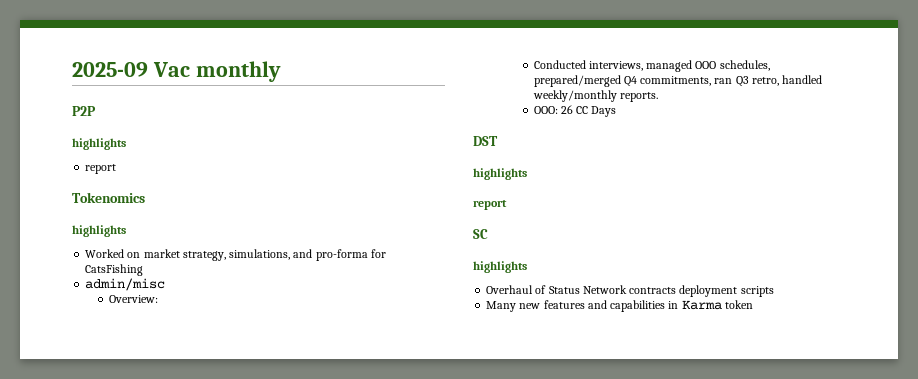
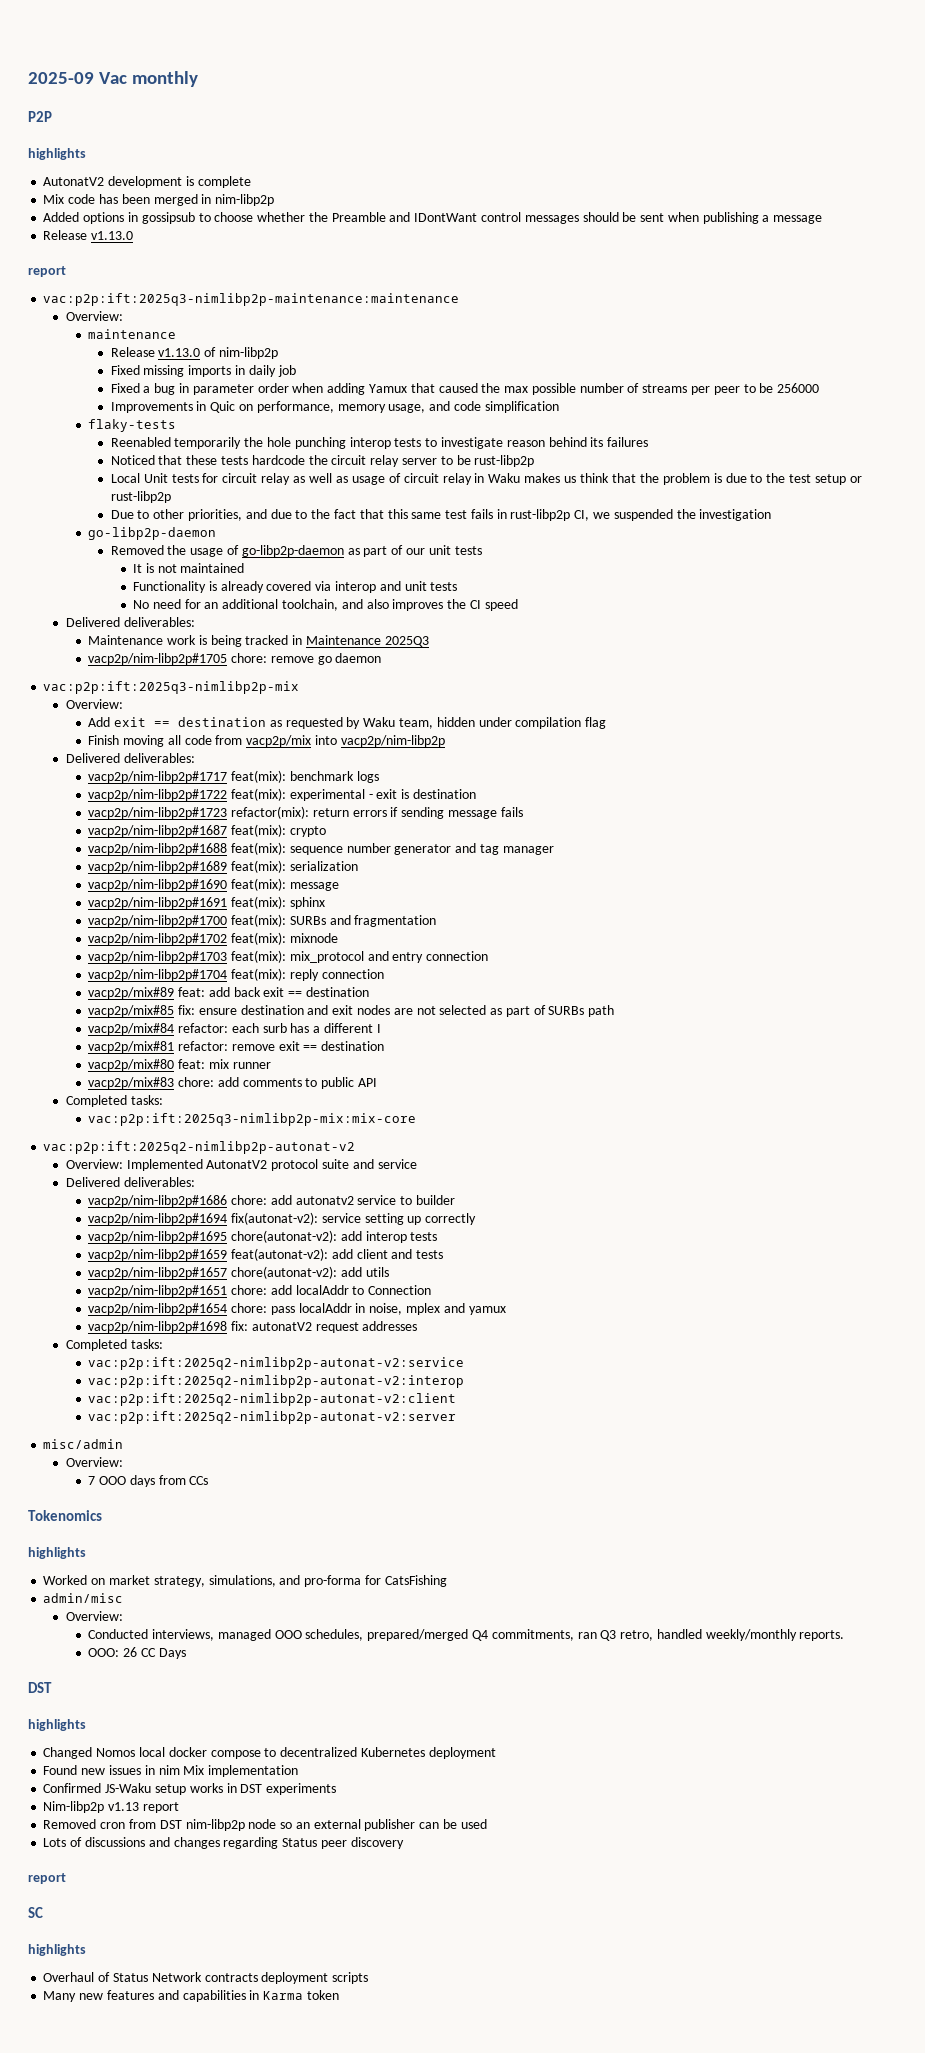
[85,164,117,174] report -> [43,176,251,188] [43,194,275,206] [43,212,823,224] [43,230,134,240] [28,266,66,277] [43,293,460,306] [65,311,123,321] [88,329,177,339] [110,347,279,359] [110,365,296,377] [110,383,820,395] [110,401,559,413] [88,419,177,432] [110,437,649,449] [110,455,535,467] [110,473,862,485] [110,491,171,503] [110,509,772,521] [88,527,217,540] [110,545,482,557] [133,563,245,573] [133,581,458,593] [133,599,518,611] [65,617,195,627] [88,635,429,647] [88,653,382,665] [43,681,300,694] [65,699,123,709] [88,717,607,729] [88,735,445,747] [65,753,195,763] [88,770,379,783] [88,788,476,801] [88,806,523,819] [88,824,326,837] [88,842,554,855] [88,860,358,873] [88,878,339,891] [88,896,325,909] [88,914,437,927] [88,932,338,945] [88,950,489,963] [88,968,384,981] [88,987,369,999] [88,1005,615,1017] [88,1023,381,1035] [88,1041,385,1053] [88,1059,271,1071] [88,1077,377,1089] [65,1095,163,1107] [88,1113,417,1126] [43,1141,356,1154] [65,1159,417,1171] [65,1177,195,1187] [88,1195,455,1207] [88,1212,477,1225] [88,1230,438,1243] [88,1248,444,1261] [88,1266,389,1279] [88,1285,432,1297] [88,1303,506,1315] [88,1321,418,1333] [65,1339,163,1351] [88,1357,465,1370] [88,1375,465,1388] [88,1393,457,1406] [88,1411,457,1424] [43,1439,124,1449] [65,1457,123,1467] [88,1475,209,1487] AutonatV2 development is complete // Mix code has been merged in nim-libp2p // Added options in gossipsub to choose whether the Preamble and IDontWant control messages should be sent when publishing a message // Release v1.13.0 // report // vac:p2p:ift:2025q3-nimlibp2p-maintenance:maintenance // Overview: // maintenance // Release v1.13.0 of nim-libp2p // Fixed missing imports in daily job // Fixed a bug in parameter order when adding Yamux that caused the max possible number of streams per peer to be 256000 // Improvements in Quic on performance, memory usage, and code simplification // flaky-tests // Reenabled temporarily the hole punching interop tests to investigate reason behind its failures // Noticed that these tests hardcode the circuit relay server to be rust-libp2p // Local Unit tests for circuit relay as well as usage of circuit relay in Waku makes us think that the problem is due to the test setup or rust-libp2p // Due to other priorities, and due to the fact that this same test fails in rust-libp2p CI, we suspended the investigation // go-libp2p-daemon // Removed the usage of go-libp2p-daemon as part of our unit tests // It is not maintained // Functionality is already covered via interop and unit tests // No need for an additional toolchain, and also improves the CI speed // Delivered deliverables: // Maintenance work is being tracked in Maintenance 2025Q3 // vacp2p/nim-libp2p#1705 chore: remove go daemon // vac:p2p:ift:2025q3-nimlibp2p-mix // Overview: // Add exit == destination as requested by Waku team, hidden under compilation flag // Finish moving all code from vacp2p/mix into vacp2p/nim-libp2p // Delivered deliverables: // vacp2p/nim-libp2p#1717 feat(mix): benchmark logs // vacp2p/nim-libp2p#1722 feat(mix): experimental - exit is destination // vacp2p/nim-libp2p#1723 refactor(mix): return errors if sending message fails // vacp2p/nim-libp2p#1687 feat(mix): crypto // vacp2p/nim-libp2p#1688 feat(mix): sequence number generator and tag manager // vacp2p/nim-libp2p#1689 feat(mix): serialization // vacp2p/nim-libp2p#1690 feat(mix): message // vacp2p/nim-libp2p#1691 feat(mix): sphinx // vacp2p/nim-libp2p#1700 feat(mix): SURBs and fragmentation // vacp2p/nim-libp2p#1702 feat(mix): mixnode // vacp2p/nim-libp2p#1703 feat(mix): mix_protocol and entry connection // vacp2p/nim-libp2p#1704 feat(mix): reply connection // vacp2p/mix#89 feat: add back exit == destination // vacp2p/mix#85 fix: ensure destination and exit nodes are not selected as part of SURBs path // vacp2p/mix#84 refactor: each surb has a different I // vacp2p/mix#81 refactor: remove exit == destination // vacp2p/mix#80 feat: mix runner // vacp2p/mix#83 chore: add comments to public API // Completed tasks: // vac:p2p:ift:2025q3-nimlibp2p-mix:mix-core // vac:p2p:ift:2025q2-nimlibp2p-autonat-v2 // Overview: Implemented AutonatV2 protocol suite and service // Delivered deliverables: // vacp2p/nim-libp2p#1686 chore: add autonatv2 service to builder // vacp2p/nim-libp2p#1694 fix(autonat-v2): service setting up correctly // vacp2p/nim-libp2p#1695 chore(autonat-v2): add interop tests // vacp2p/nim-libp2p#1659 feat(autonat-v2): add client and tests // vacp2p/nim-libp2p#1657 chore(autonat-v2): add utils // vacp2p/nim-libp2p#1651 chore: add localAddr to Connection // vacp2p/nim-libp2p#1654 chore: pass localAddr in noise, mplex and yamux // vacp2p/nim-libp2p#1698 fix: autonatV2 request addresses // Completed tasks: // vac:p2p:ift:2025q2-nimlibp2p-autonat-v2:service // vac:p2p:ift:2025q2-nimlibp2p-autonat-v2:interop // vac:p2p:ift:2025q2-nimlibp2p-autonat-v2:client // vac:p2p:ift:2025q2-nimlibp2p-autonat-v2:server // misc/admin // Overview: // 7 OOO days from CCs
(527, 174) none -> [43,1747,496,1759] [43,1765,299,1777] [43,1783,337,1795] [43,1801,179,1813] [43,1819,487,1831] [43,1837,404,1849] // Changed Nomos local docker compose to decentralized Kubernetes deployment // Found new issues in nim Mix implementation // Confirmed JS-Waku setup works in DST experiments // Nim-libp2p v1.13 report // Removed cron from DST nim-libp2p node so an external publisher can be used // Lots of discussions and changes regarding Status peer discovery

